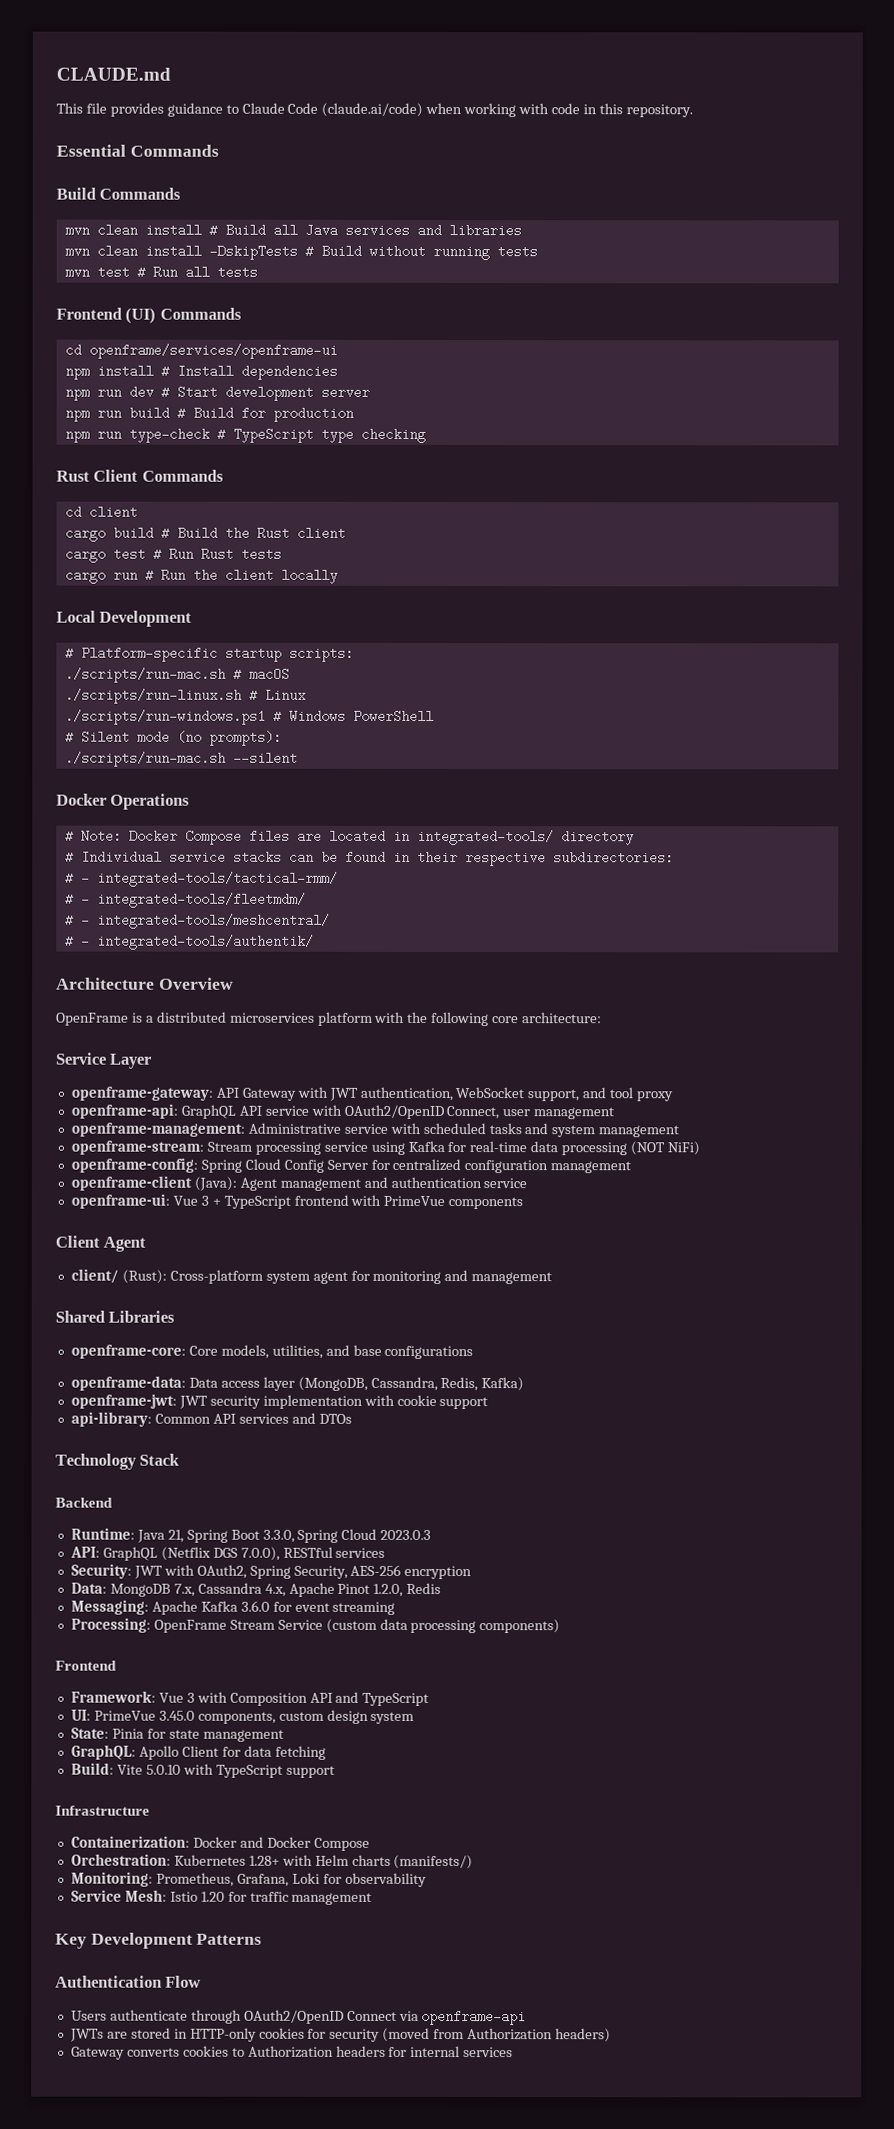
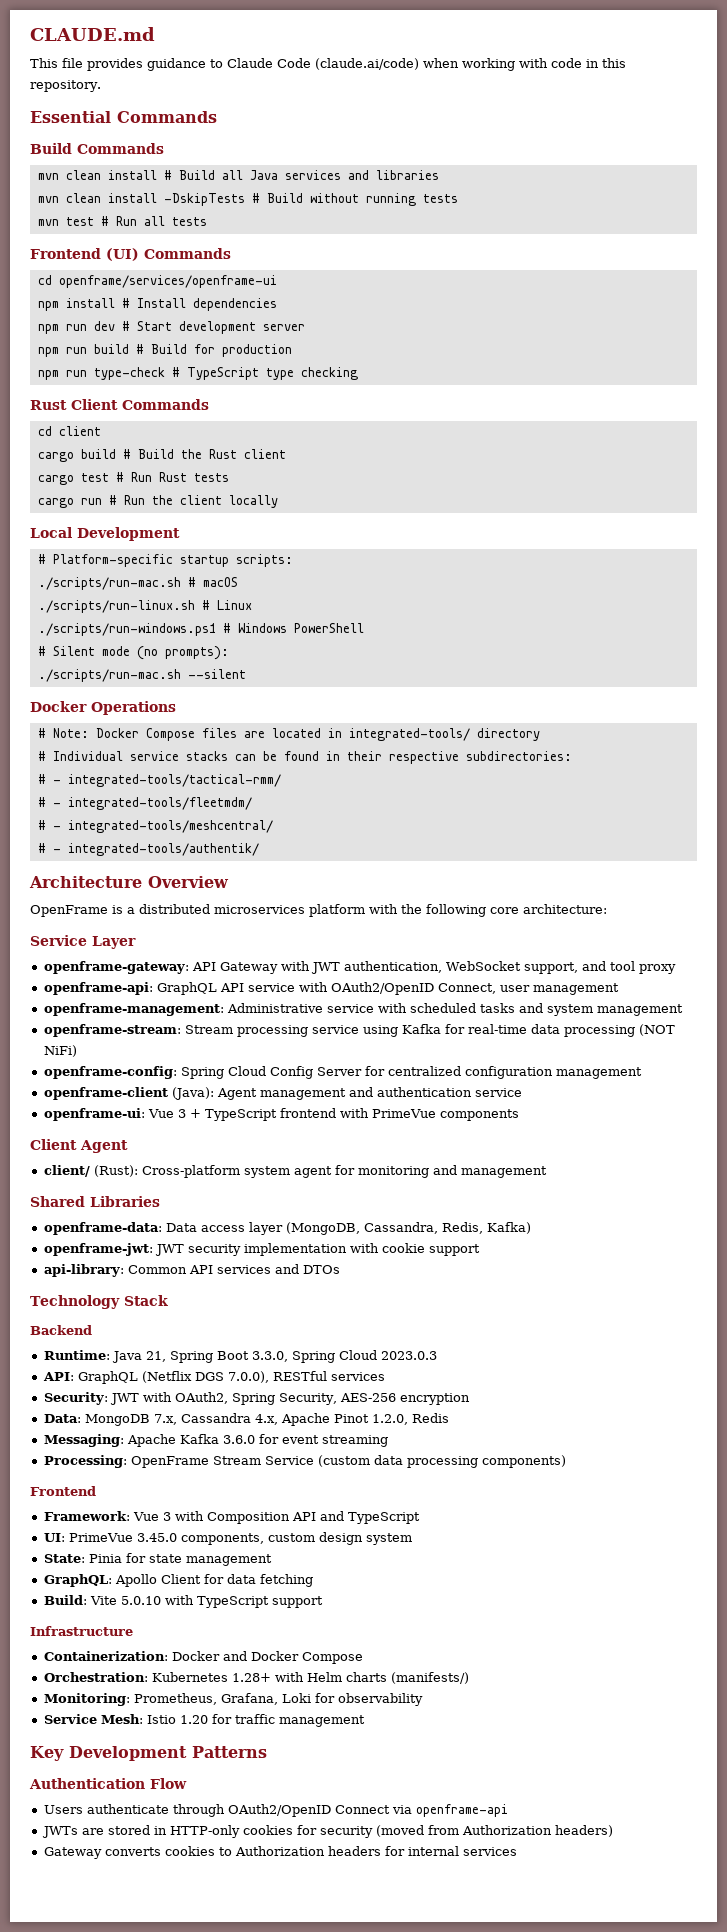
[70,1344,474,1360] // openframe-core: Core models, utilities, and base configurations -> (160, 1201) none

